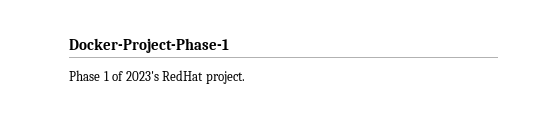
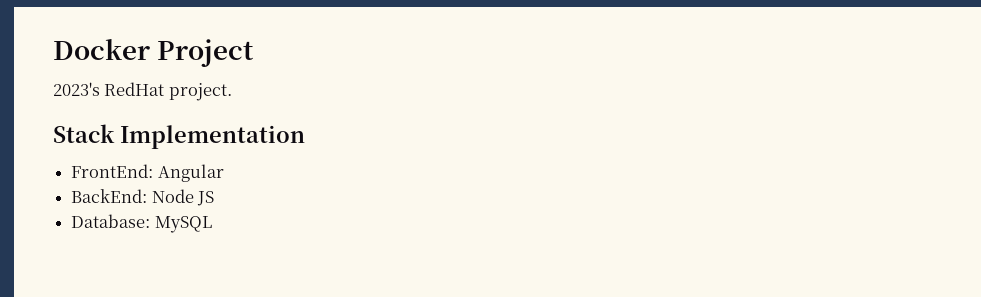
[69,38,229,53] [69,70,124,81] Docker-Project-Phase-1 // Phase 1 of -> [53,39,255,67] Docker Project //
(245, 77) none -> [53,124,305,149] [71,164,224,182] [71,189,215,206] [71,214,212,233] // Stack Implementation // FrontEnd: Angular // BackEnd: Node JS // Database: MySQL

